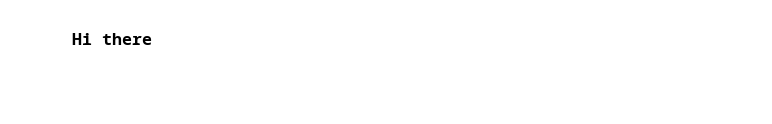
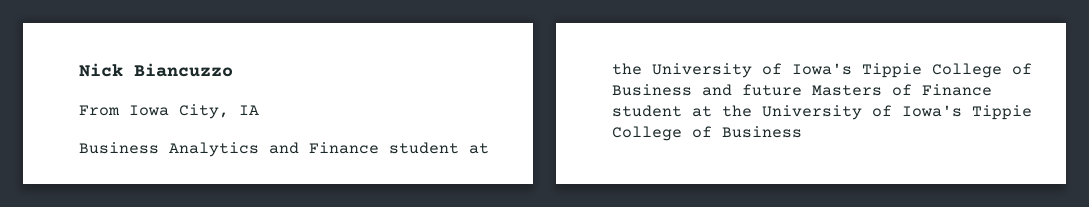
[72,33,152,45] Hi there -> [79,63,233,77] [79,104,259,119] [79,142,489,157] [612,63,1032,78] [612,84,992,96] [612,105,1032,120] [612,126,802,141] Nick Biancuzzo // From Iowa City, IA // Business Analytics and Finance student at the University of Iowa's Tippie College of Business and future Masters of Finance student at the University of Iowa's Tippie College of Business

